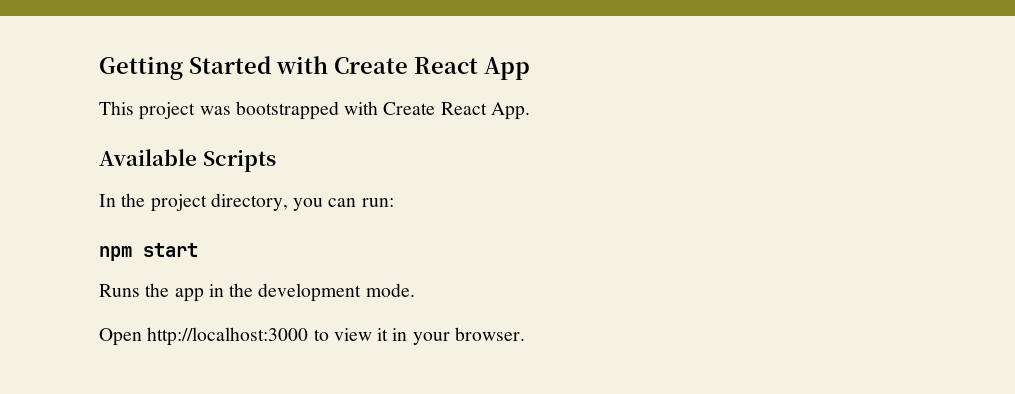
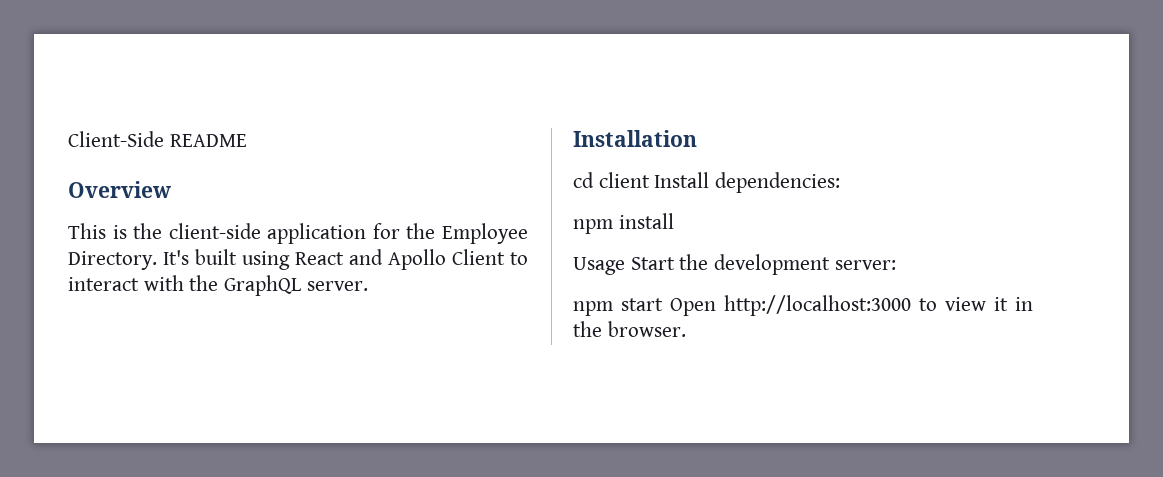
[99,56,530,80] [99,101,530,120] [99,149,276,172] [99,193,394,212] [99,243,198,261] [99,283,415,302] Getting Started with Create React App // This project was bootstrapped with Create React App. // Available Scripts // In the project directory, you can run: // npm start // Runs the app in the development mode. // -> [68,131,247,147] [68,181,171,198] [68,223,528,244] [68,249,528,270] [68,275,368,296] [573,130,697,147] [573,172,841,193] [573,213,674,234] [573,254,896,275] [573,298,663,316] Client-Side README // Overview // This is the client-side application for the Employee Directory. It's built using React and Apollo Client to interact with the GraphQL server. // Installation // cd client Install dependencies: // npm install // Usage Start the development server: // npm start
[412,332,450,345] your -> [573,321,602,337] the

